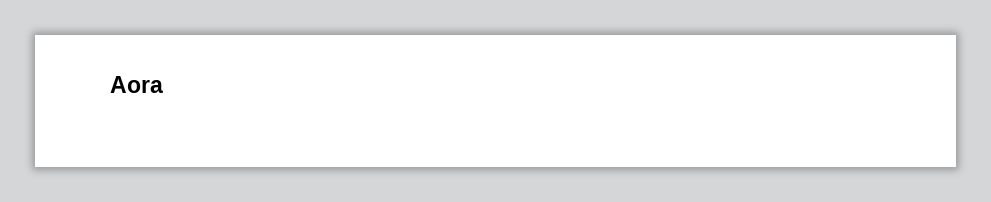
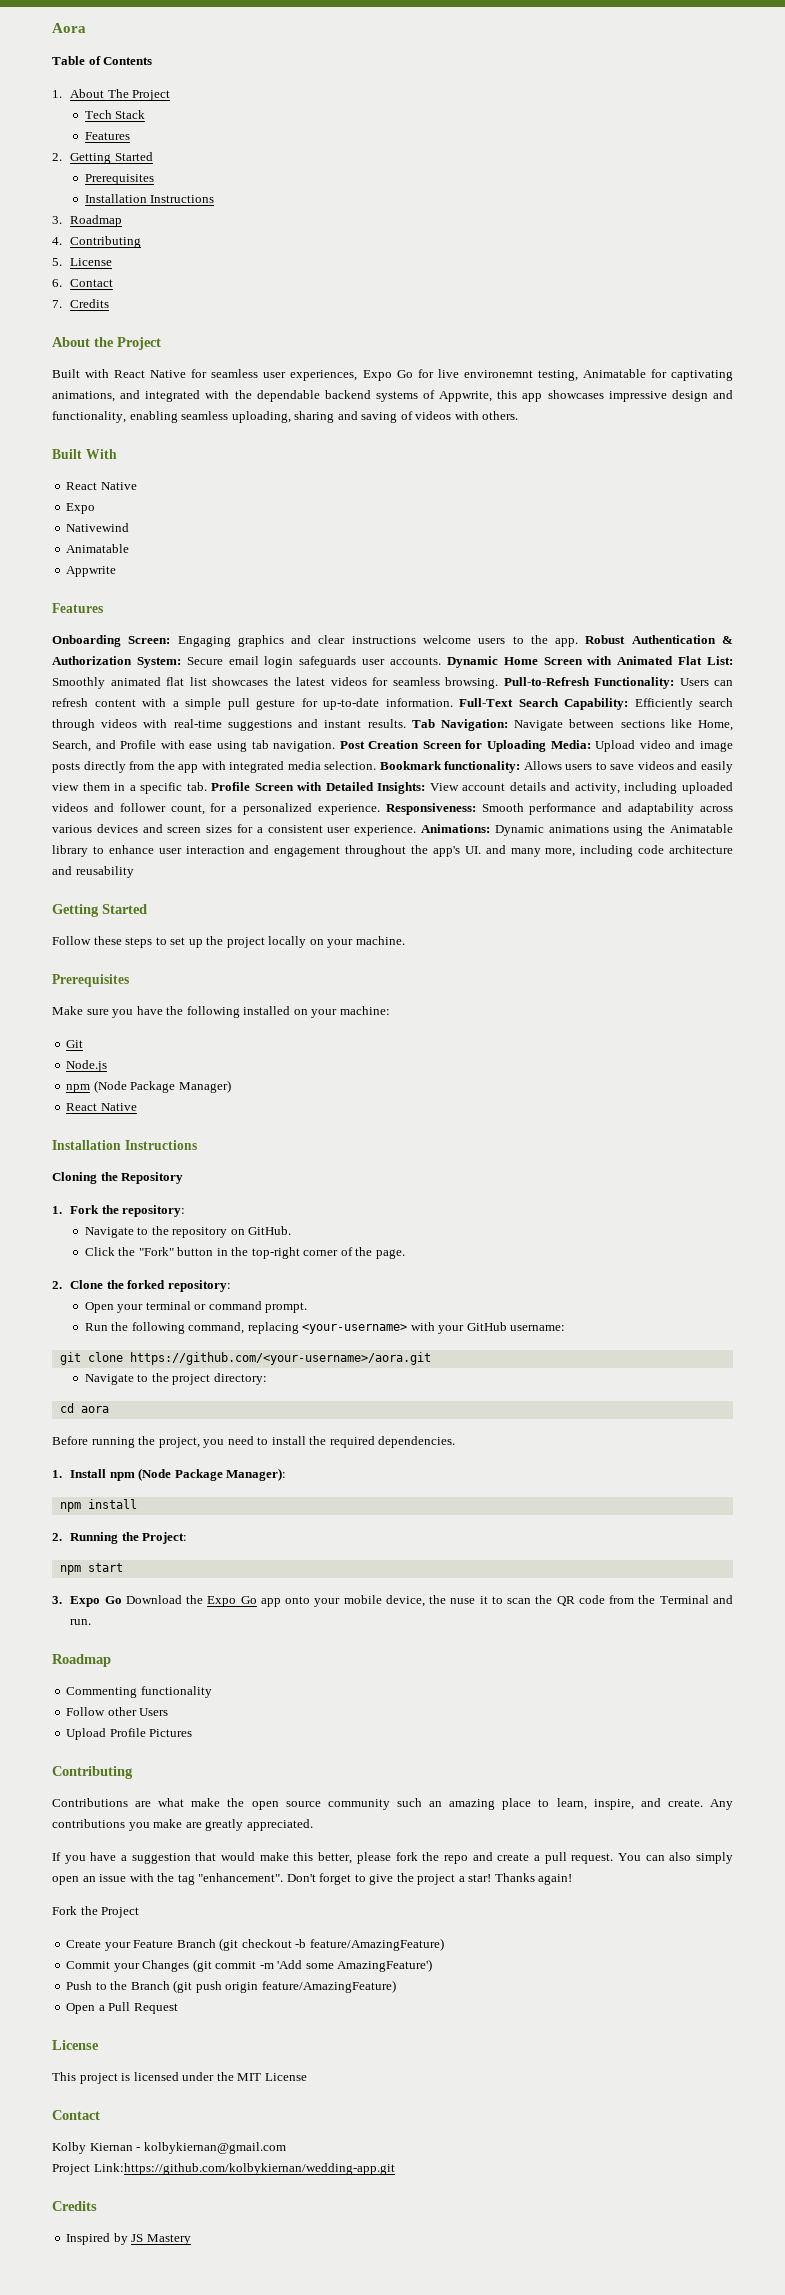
(163, 84) none -> [52,56,153,65] [52,89,171,101] [84,110,146,119] [84,132,130,140] [52,152,153,164] [84,174,154,185] [84,194,215,203] [52,215,123,227] [52,236,142,248] [52,258,113,266] [52,279,114,287] [52,299,110,308] [52,337,161,350] [52,369,733,381] [52,390,733,402] [52,411,519,423] [52,449,117,459] [66,482,137,490] [66,503,96,514] [66,523,130,532] [66,544,130,553] [66,566,117,577] [52,603,103,613] [52,635,734,647] [52,656,733,668] [52,677,733,689] [52,698,733,710] [52,719,733,731] [52,740,733,752] [52,761,733,773] [52,782,734,794] [52,803,733,815] [52,824,733,836] [52,845,733,857] [52,866,134,878] [52,904,147,917] [52,936,405,948] [52,974,129,987] [52,1006,390,1018] [66,1040,84,1048] [66,1060,108,1072] [66,1080,231,1093] [66,1103,137,1111] [52,1140,197,1150] [52,1172,184,1184] [52,1205,186,1217] [84,1226,292,1238] [84,1247,405,1259] [52,1280,231,1292] [84,1301,308,1313] [84,1322,566,1334] [59,1352,431,1365] [84,1373,267,1385] [59,1403,109,1413] [52,1436,456,1448] [52,1468,287,1481] [59,1499,137,1512] [52,1532,188,1544] [59,1563,123,1575] [52,1595,734,1607] [70,1619,92,1625] [52,1654,111,1667] [66,1686,212,1698] [66,1707,169,1716] [66,1728,193,1740] [52,1766,133,1779] [52,1798,734,1810] [52,1819,313,1831] [52,1852,733,1864] [52,1873,573,1885] [52,1906,140,1918] [66,1938,444,1951] [66,1959,433,1972] [66,1980,396,1993] [66,2002,178,2014] [52,2040,99,2050] [52,2072,307,2084] [52,2110,100,2120] [52,2142,286,2154] [52,2163,395,2175] [52,2201,97,2211] [66,2233,191,2245] // Table of Contents // 1. About The Project // Tech Stack // Features // 2. Getting Started // Prerequisites // Installation Instructions // 3. Roadmap // 4. Contributing // 5. License // 6. Contact // 7. Credits // About the Project // Built with React Native for seamless user experiences, Expo Go for live environemnt testing, Animatable for captivating animations, and integrated with the dependable backend systems of Appwrite, this app showcases impressive design and functionality, enabling seamless uploading, sharing and saving of videos with others. // Built With // React Native // Expo // Nativewind // Animatable // Appwrite // Features // Onboarding Screen: Engaging graphics and clear instructions welcome users to the app. Robust Authentication & Authorization System: Secure email login safeguards user accounts. Dynamic Home Screen with Animated Flat List: Smoothly animated flat list showcases the latest videos for seamless browsing. Pull-to-Refresh Functionality: Users can refresh content with a simple pull gesture for up-to-date information. Full-Text Search Capability: Efficiently search through videos with real-time suggestions and instant results. Tab Navigation: Navigate between sections like Home, Search, and Profile with ease using tab navigation. Post Creation Screen for Uploading Media: Upload video and image posts directly from the app with integrated media selection. Bookmark functionality: Allows users to save videos and easily view them in a specific tab. Profile Screen with Detailed Insights: View account details and activity, including uploaded videos and follower count, for a personalized experience. Responsiveness: Smooth performance and adaptability across various devices and screen sizes for a consistent user experience. Animations: Dynamic animations using the Animatable library to enhance user interaction and engagement throughout the app's UI. and many more, including code architecture and reusability // Getting Started // Follow these steps to set up the project locally on your machine. // Prerequisites // Make sure you have the following installed on your machine: // Git // Node.js // npm (Node Package Manager) // React Native // Installation Instructions // Cloning the Repository // 1. Fork the repository: // Navigate to the repository on GitHub. // Click the "Fork" button in the top-right corner of the page. // 2. Clone the forked repository: // Open your terminal or command prompt. // Run the following command, replacing <your-username> with your GitHub username: // git clone https://github.com/<your-username>/aora.git // Navigate to the project directory: // cd aora // Before running the project, you need to install the required dependencies. // 1. Install npm (Node Package Manager): // npm install // 2. Running the Project: // npm start // 3. Expo Go Download the Expo Go app onto your mobile device, the nuse it to scan the QR code from the Terminal and run. // Roadmap // Commenting functionality // Follow other Users // Upload Profile Pictures // Contributing // Contributions are what make the open source community such an amazing place to learn, inspire, and create. Any contributions you make are greatly appreciated. // If you have a suggestion that would make this better, please fork the repo and create a pull request. You can also simply open an issue with the tag "enhancement". Don't forget to give the project a star! Thanks again! // Fork the Project // Create your Feature Branch (git checkout -b feature/AmazingFeature) // Commit your Changes (git commit -m 'Add some AmazingFeature') // Push to the Branch (git push origin feature/AmazingFeature) // Open a Pull Request // License // This project is licensed under the MIT License // Contact // Kolby Kiernan - kolbykiernan@gmail.com // Project Link:https://github.com/kolbykiernan/wedding-app.git // Credits // Inspired by JS Mastery

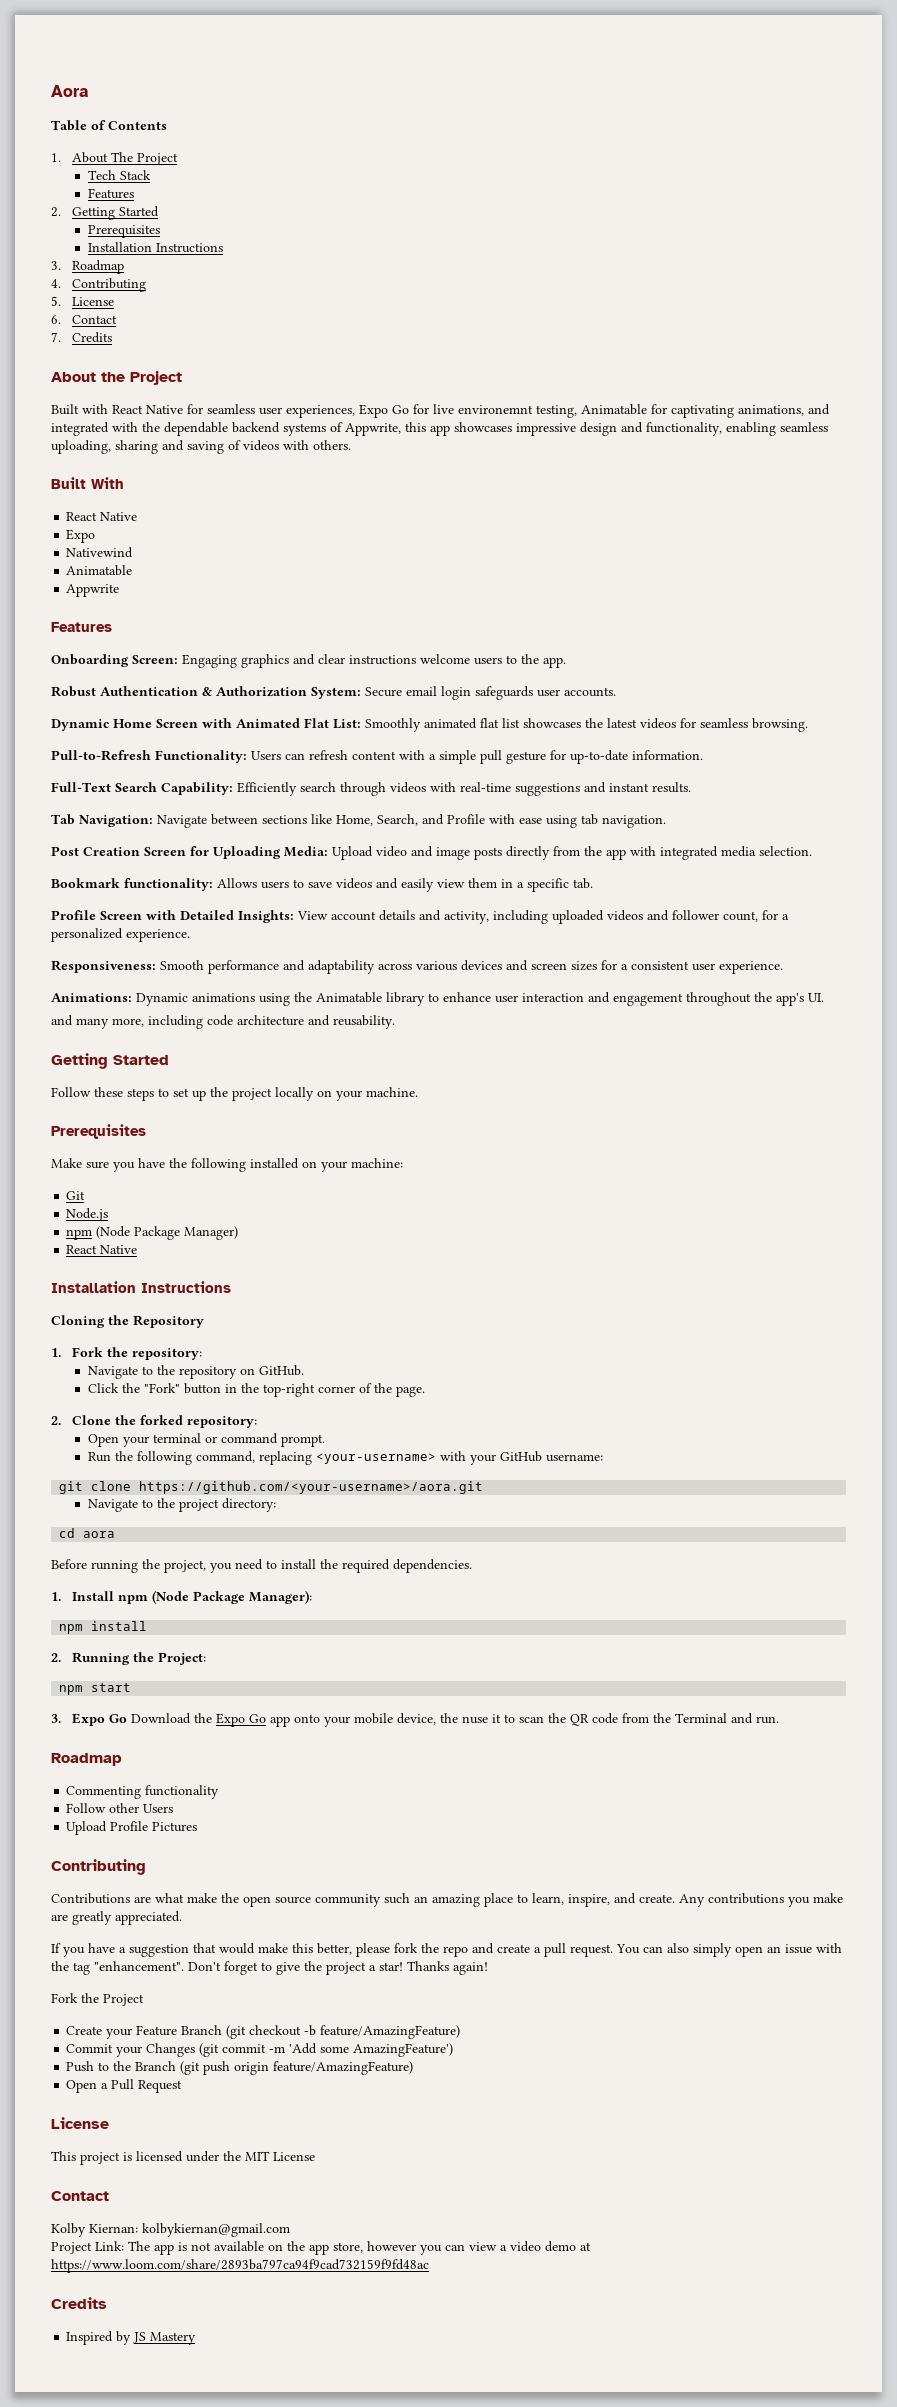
(579, 642) none -> (566, 662) //
(441, 661) none -> (616, 692) //
(498, 683) none -> (808, 725) //
(453, 702) none -> (703, 755) //
(406, 723) none -> (691, 787) //
(336, 746) none -> (666, 821) //
(377, 765) none -> (812, 851) //
(207, 786) none -> (593, 883) //
(380, 809) none -> (190, 935) //
(417, 830) none -> (783, 967) //
(481, 850) none -> (824, 997) //
[75,866,134,878] reusability -> [333,1015,395,1029] reusability.
[89,2143,141,2151] Kiernan - -> [89,2224,138,2233] Kiernan:
[93,2163,395,2175] Link:https://github.com/kolbykiernan/wedding-app.git -> [95,2241,591,2255] [51,2259,429,2273] Link: The app is not available on the app store, however you can view a video demo at https://www.loom.com/share/2893ba797ca94f9cad732159f9fd48ac

